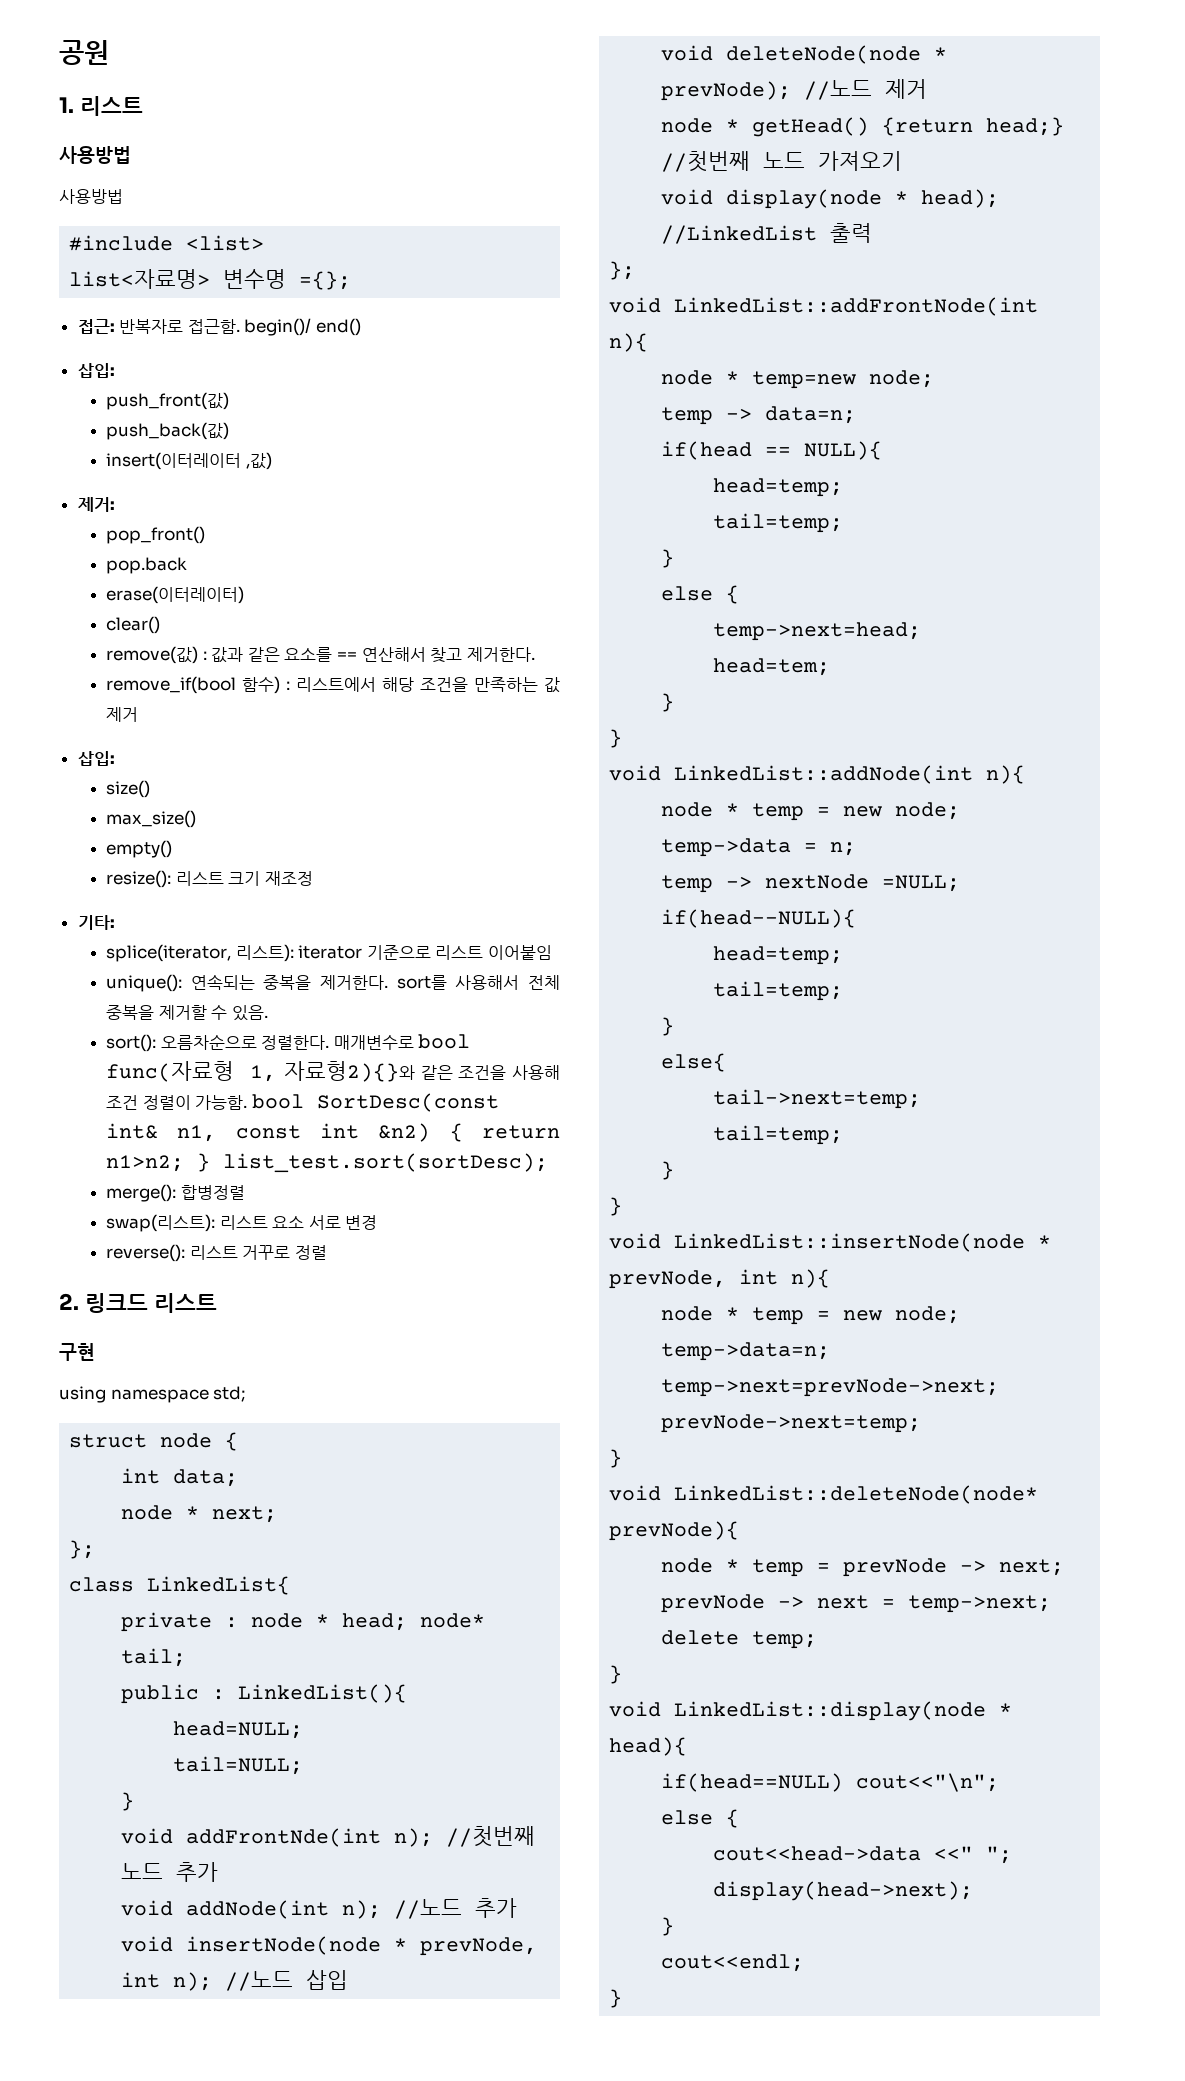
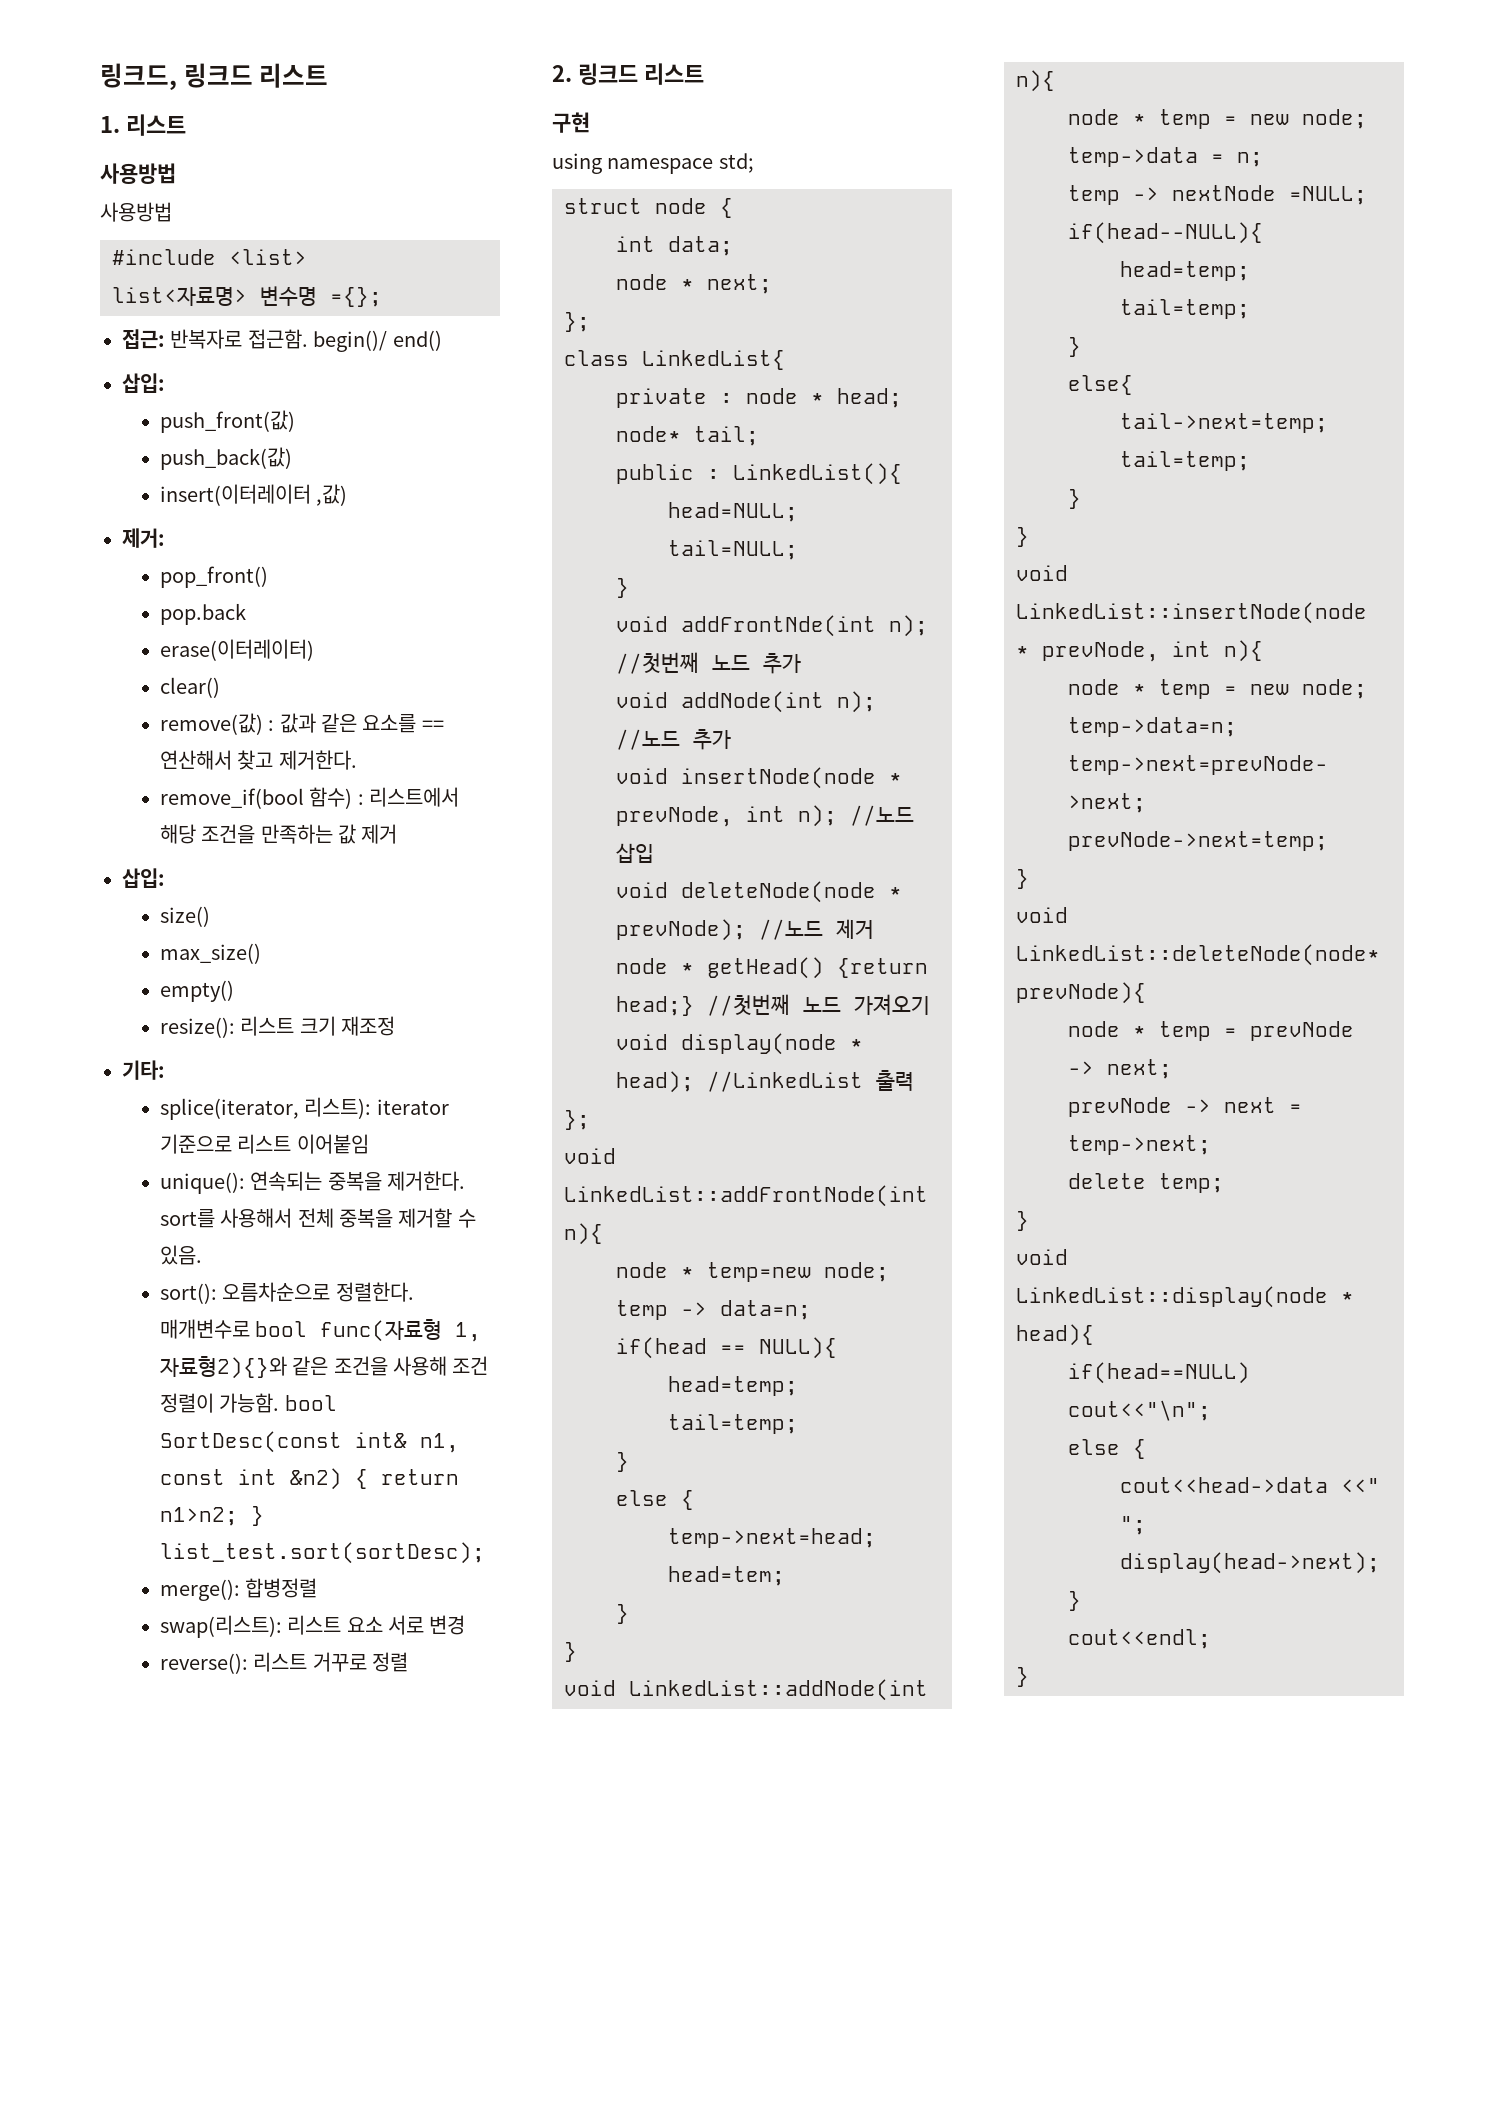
[59,40,109,65] 공원 -> [100,63,329,90] 링크드, 링크드 리스트

